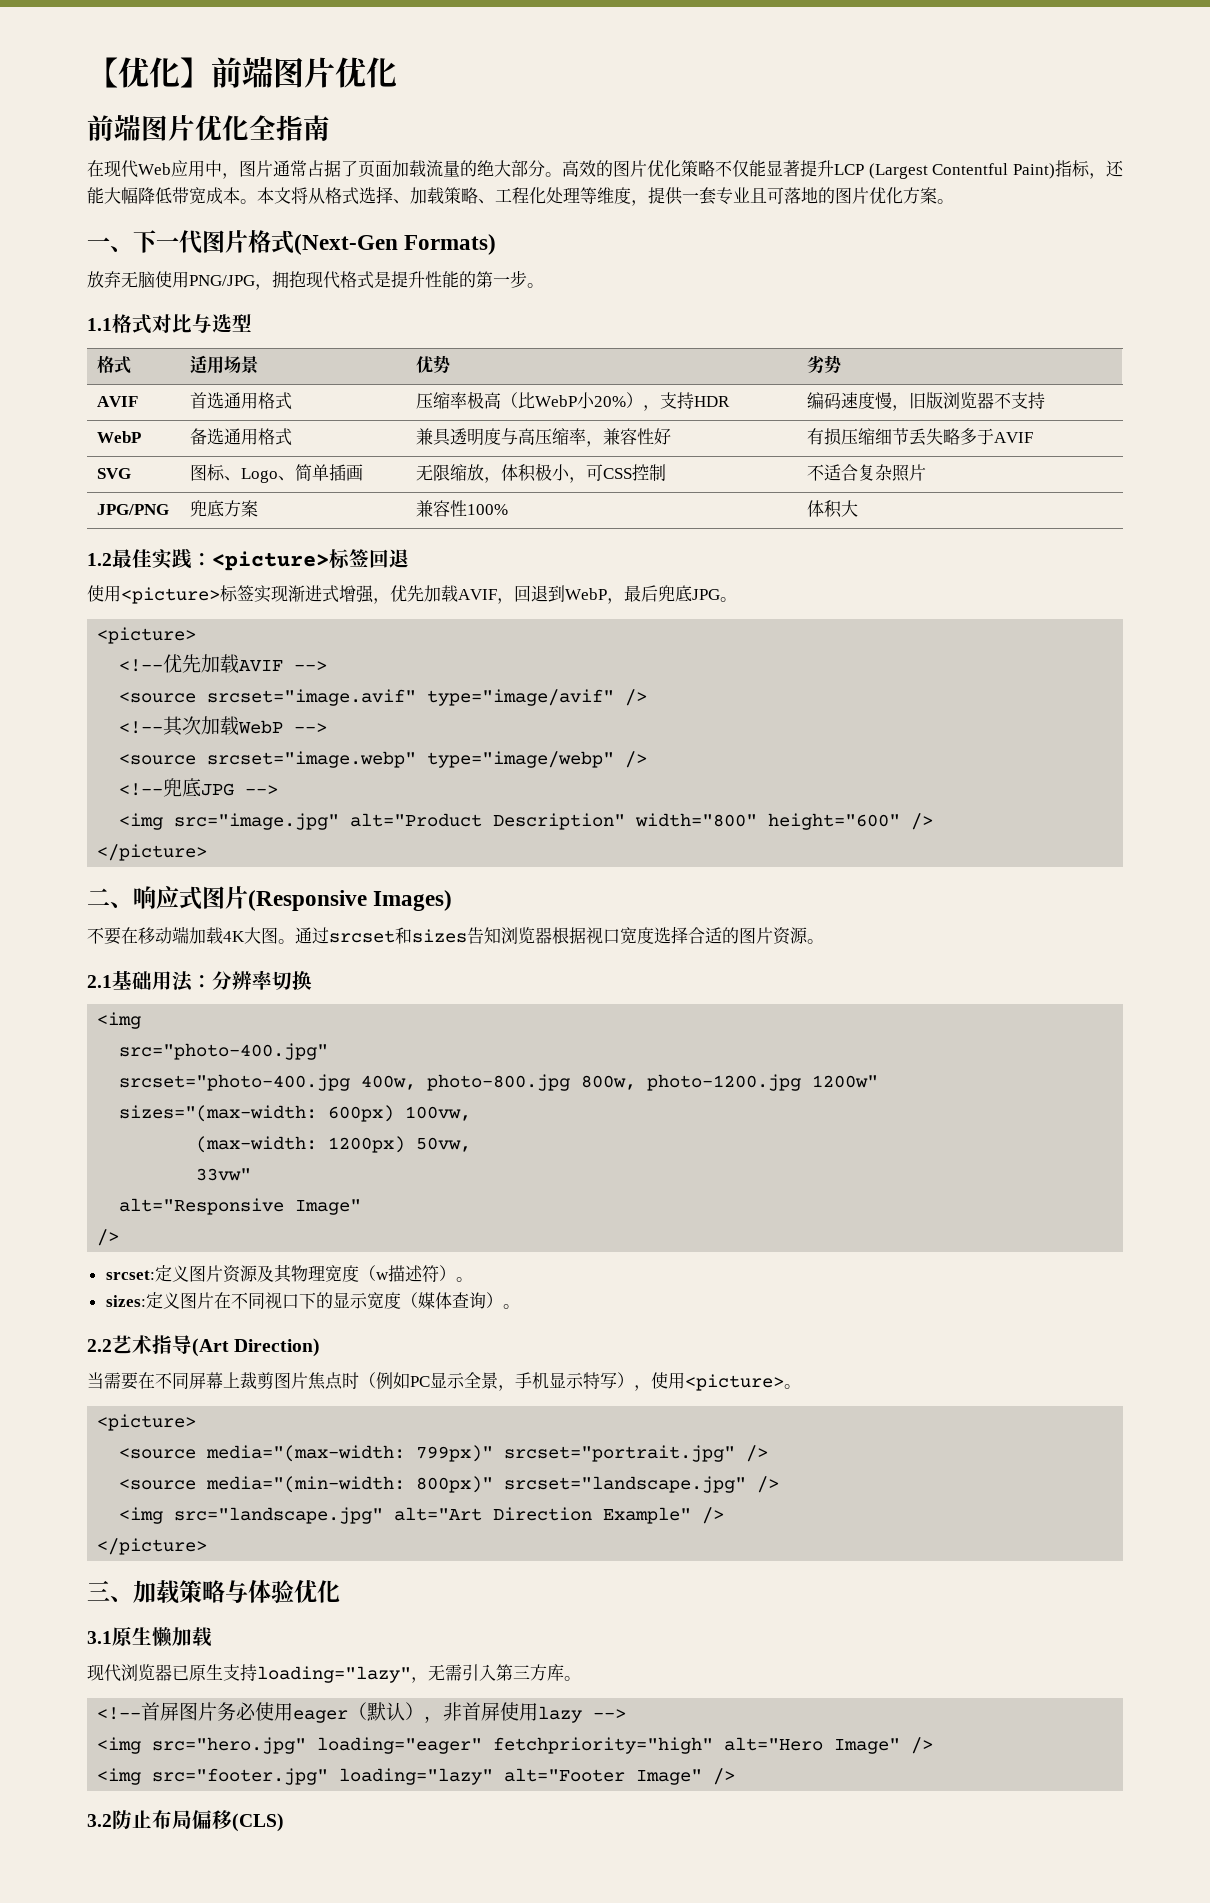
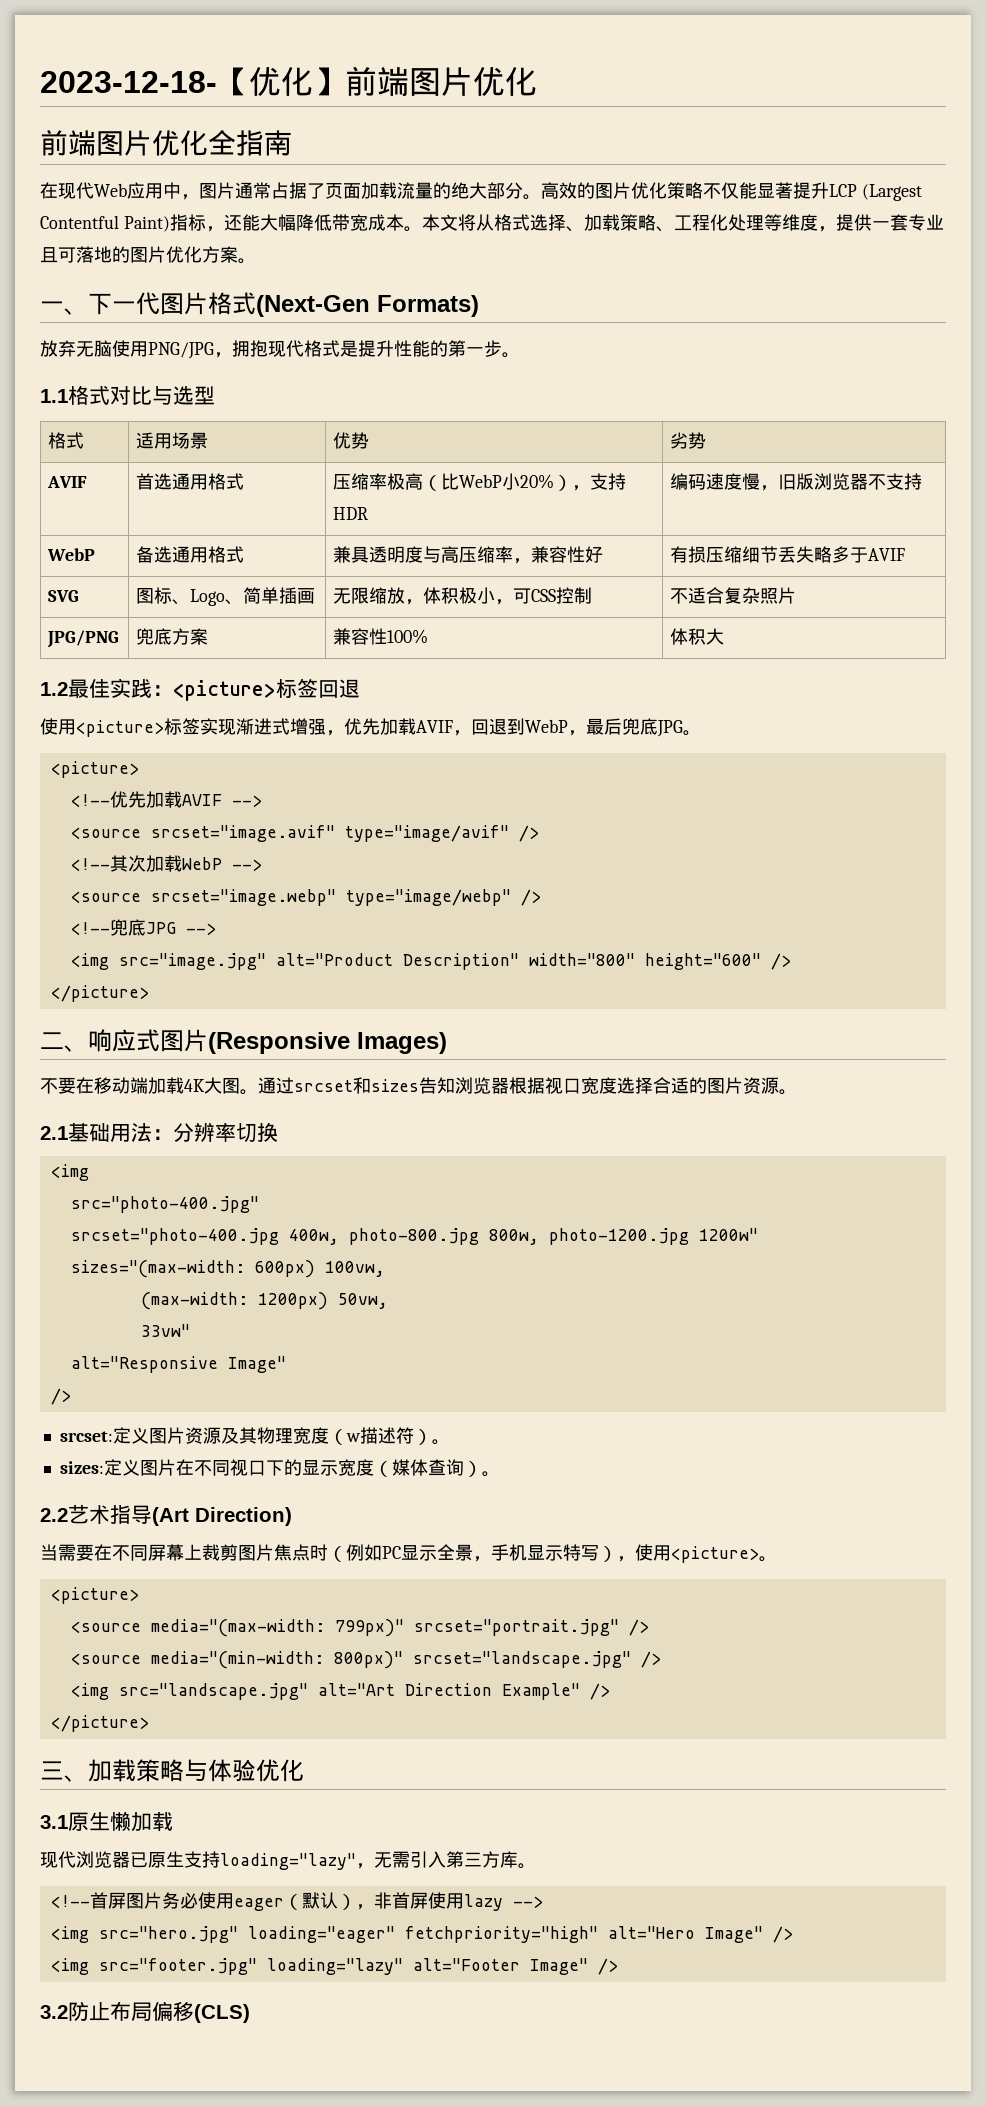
(87, 72) none -> [40,71,217,93] 2023-12-18-

